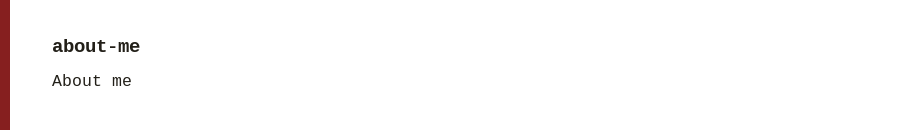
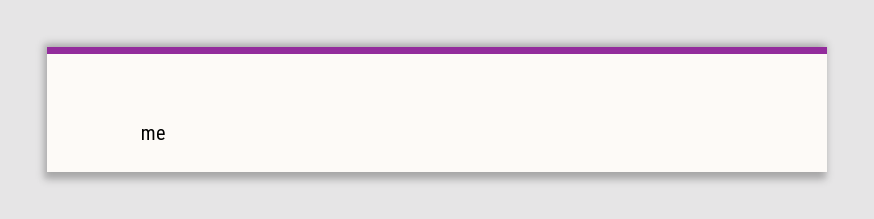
[52,39,140,52] [52,74,102,86] about-me // About -> (141, 134) none

